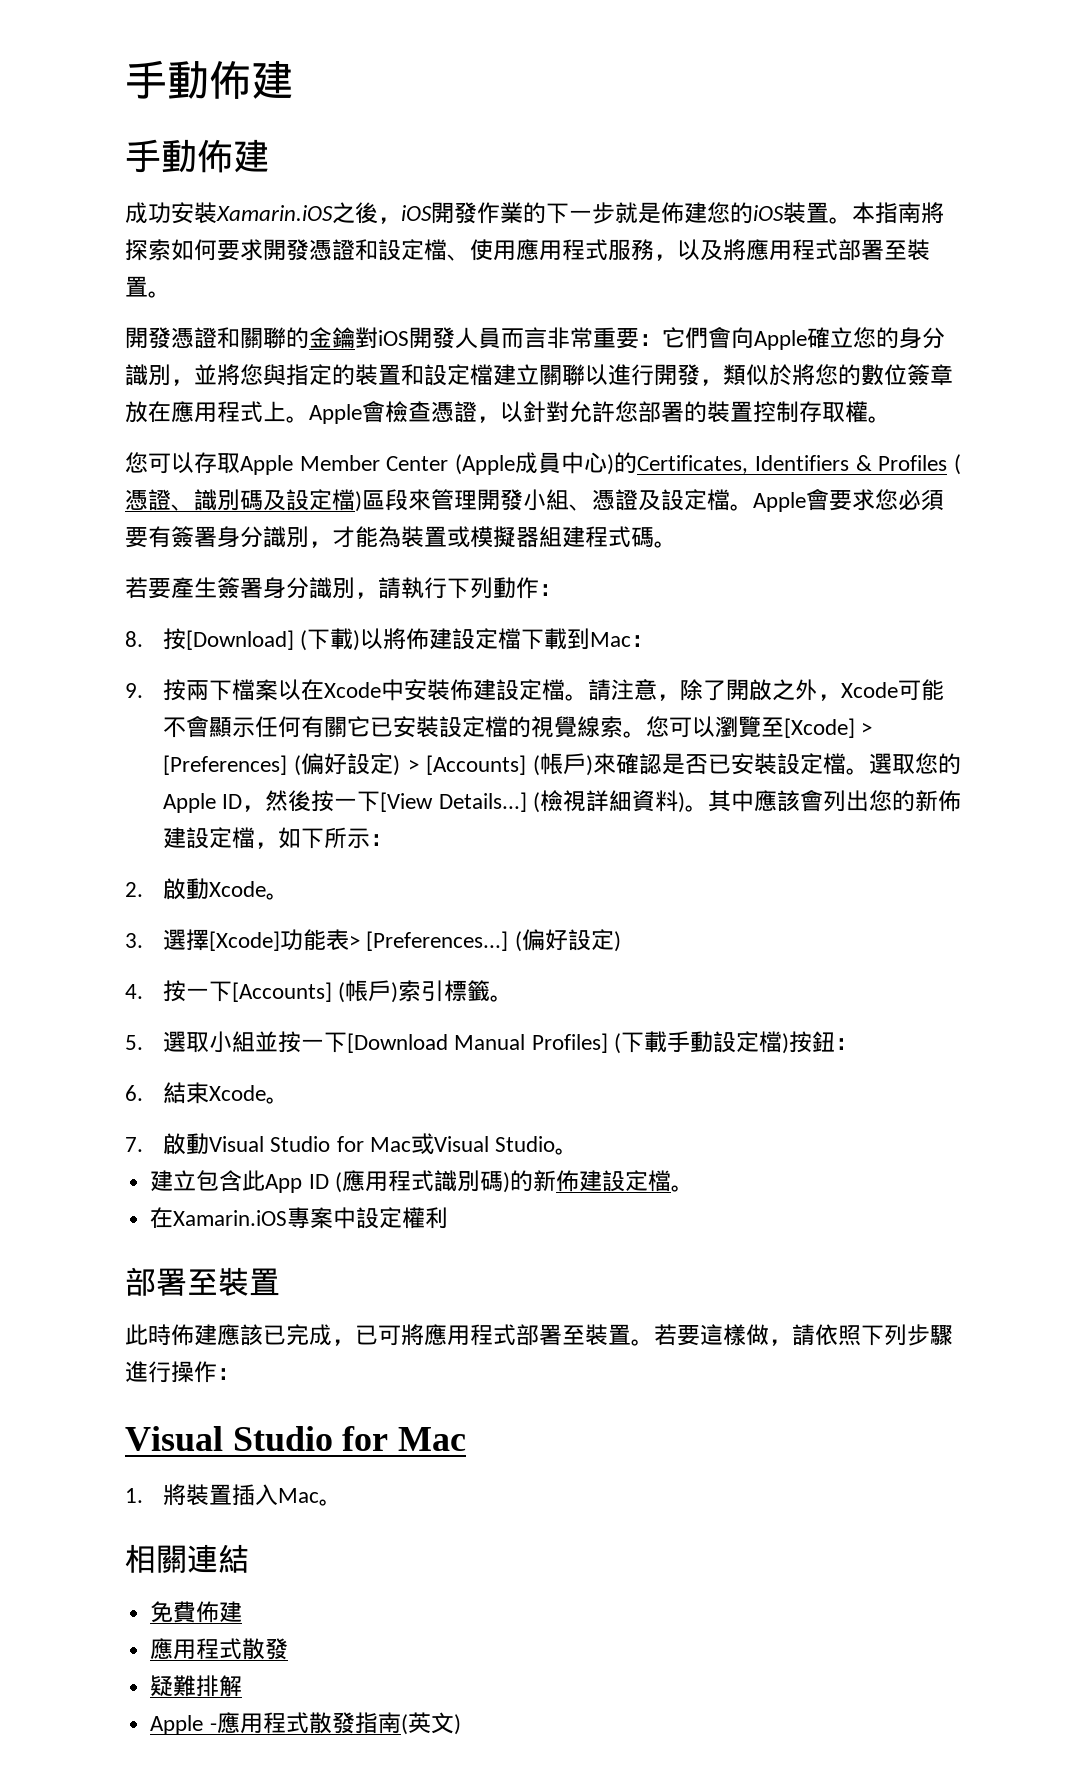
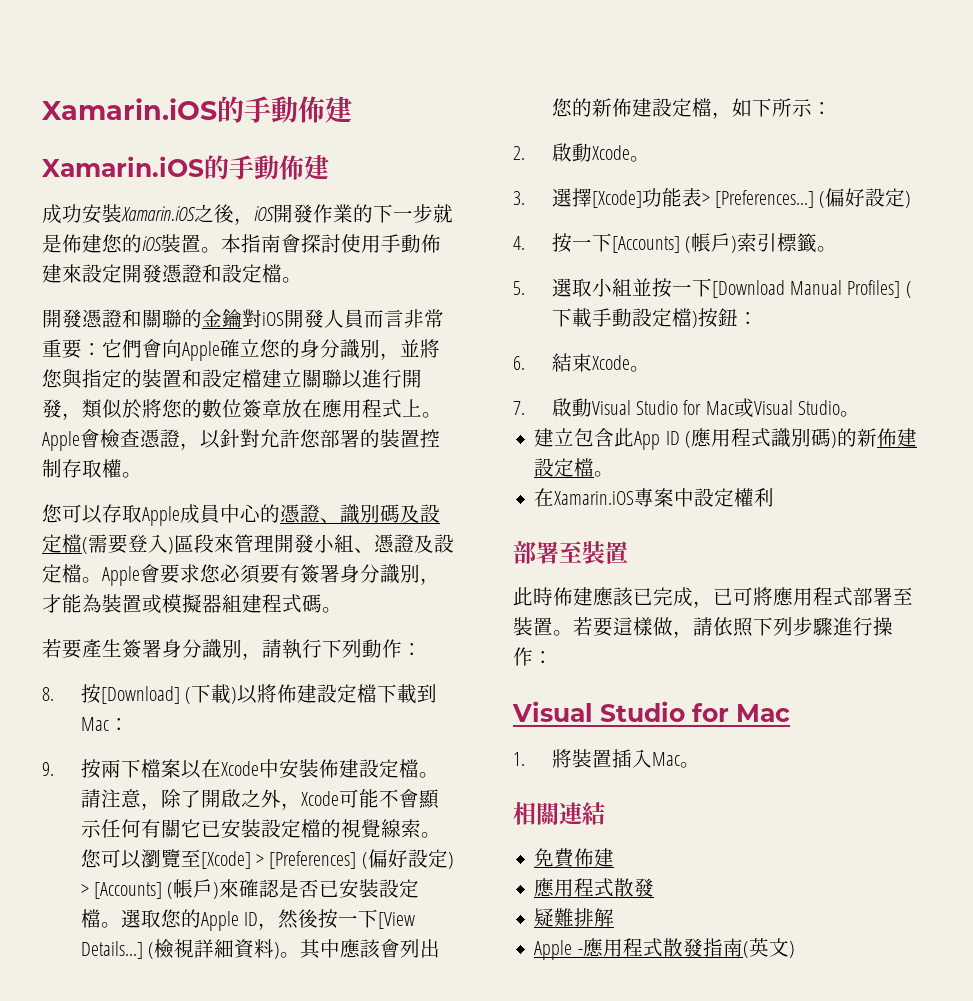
[125,60,293,99] 手動佈建 // -> [42,96,352,123] [42,155,229,180] Xamarin.iOS的手動佈建 // Xamarin.iOS的
[921,202,944,224] [125,239,930,261] [125,276,148,297] 將探索如何要求開發憑證和設定檔、使用應用程式服務，以及將應用程式部署至裝置 -> [281,234,441,253] [42,264,282,283] 會探討使用手動佈建來設定開發憑證和設定檔
[299,452,961,475] Member Center (Apple成員中心)的Certificates, Identifiers & Profiles ( -> [180,504,280,524] 成員中心的
(355, 500) none -> [82,534,168,554] (需要登入

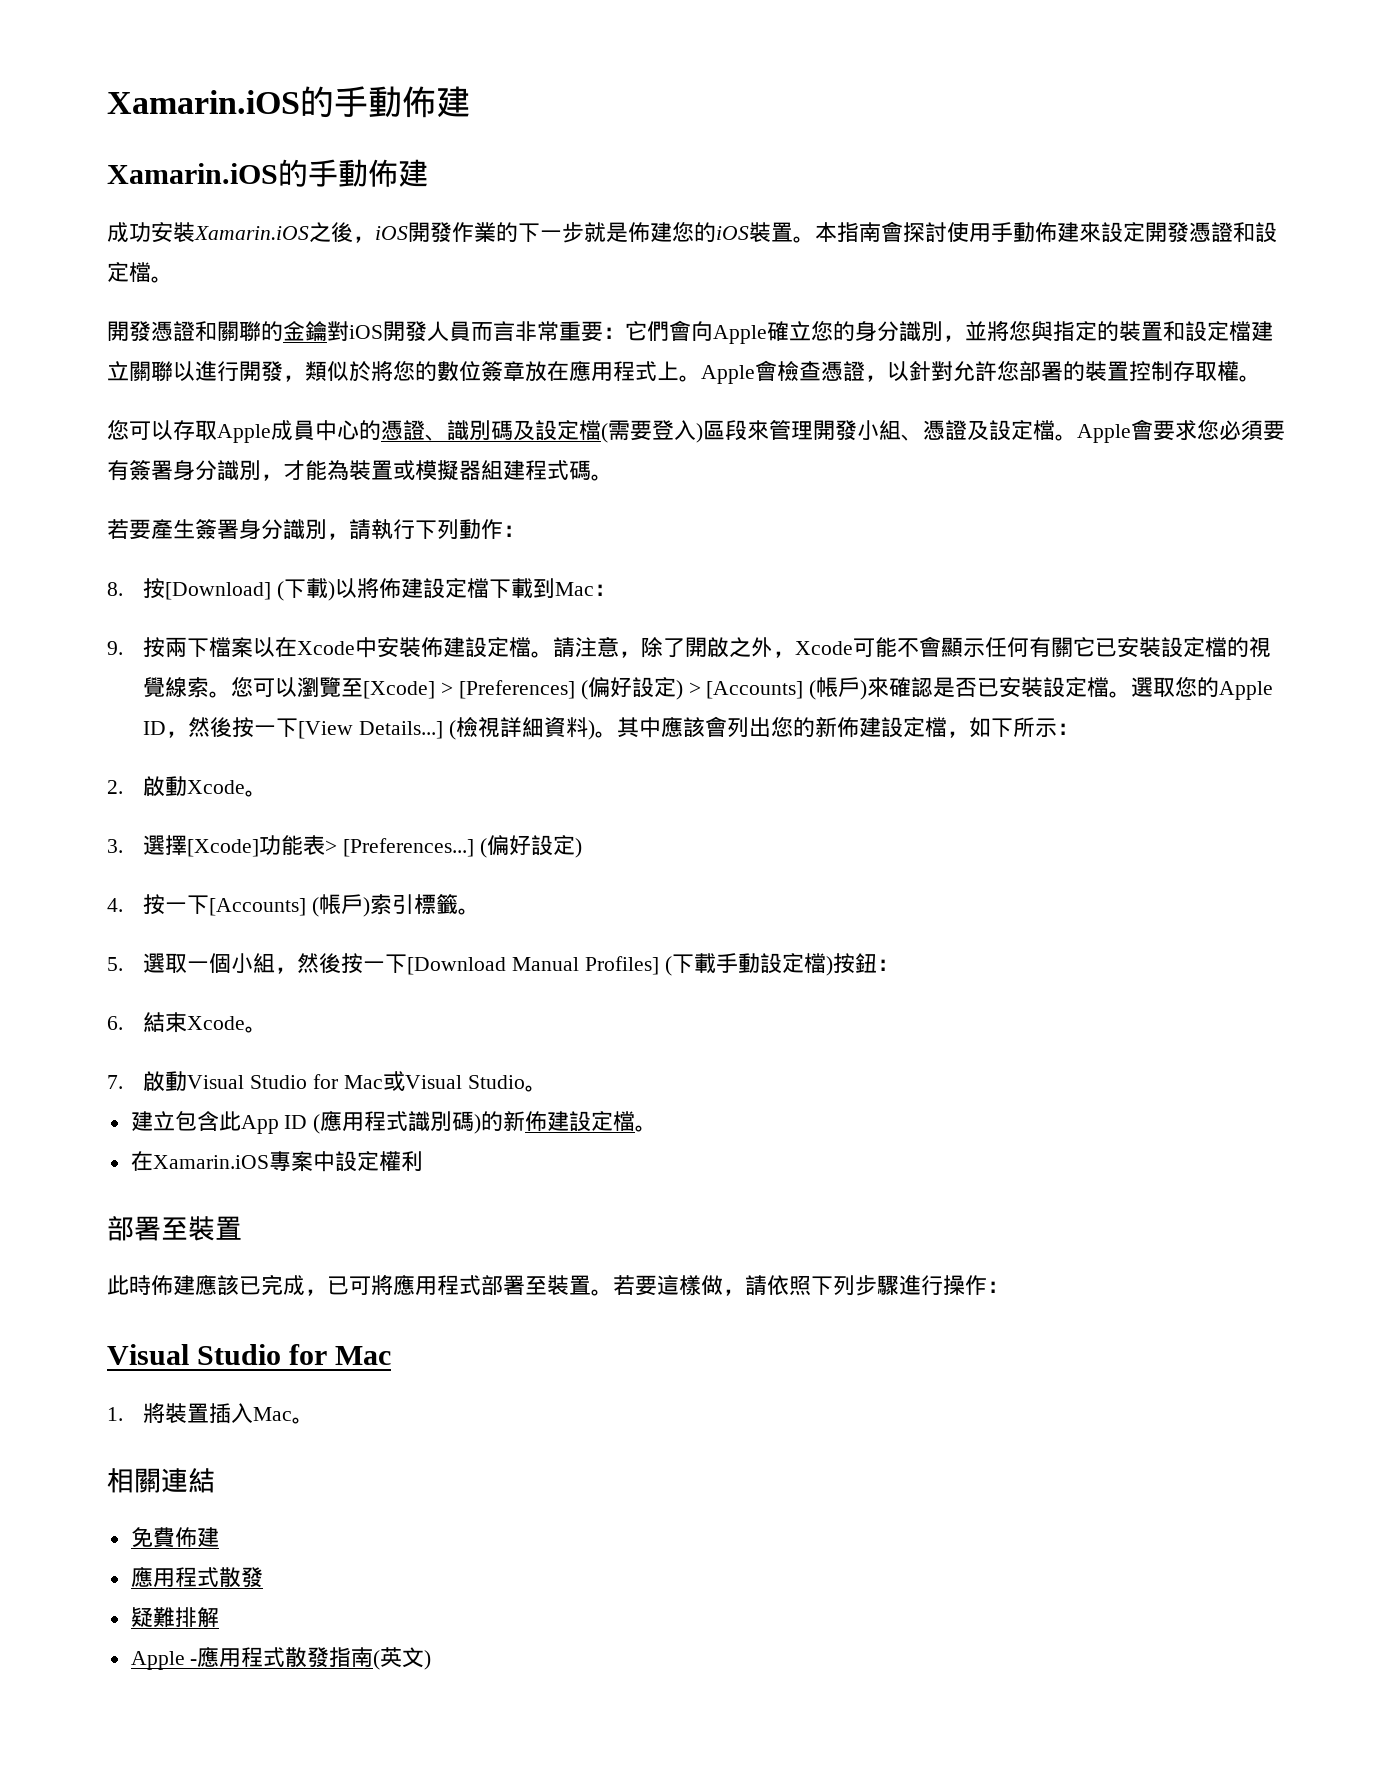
[591,278,652,297] 小組並 -> [187,953,342,974] 一個小組，然後

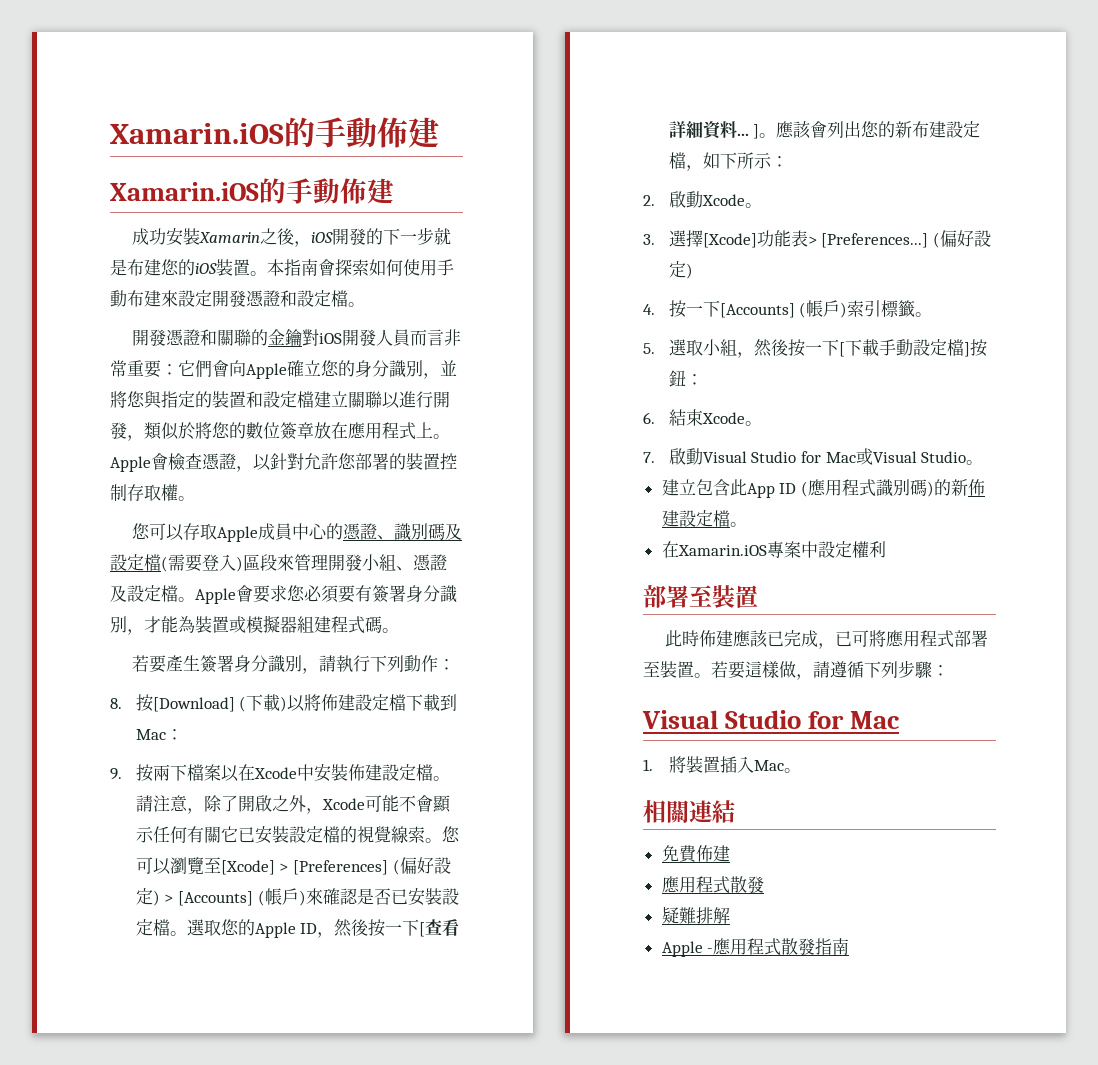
[194,226,309,240] Xamarin.iOS -> [199,232,261,243] Xamarin
[452,222,496,242] 作業 -> (367, 236) none
[628,222,650,243] 佈 -> [127,259,144,276] 布
[925,222,947,242] 討 -> [352,259,403,276] 索如何
[1035,222,1057,243] 佈 -> [127,290,144,307] 布
[298,717,661,740] [View Details...] (檢視詳細資料)。其中 -> [419,919,460,937] [668,121,777,139] [查看詳細資料... ]。
[836,717,859,738] 佈 -> [912,121,930,138] 布
[187,953,232,973] 一個 -> (703, 347) none
[407,956,672,976] [Download Manual Profiles] ( -> [838,342,845,357] [
[825,956,833,976] ) -> [963,342,970,357] ]
[767,1275,811,1296] 依照 -> [830,661,864,678] 遵循
[899,1274,987,1296] 進行操作 -> (932, 669) none
[373,1647,432,1670] (英文) -> (850, 946) none

